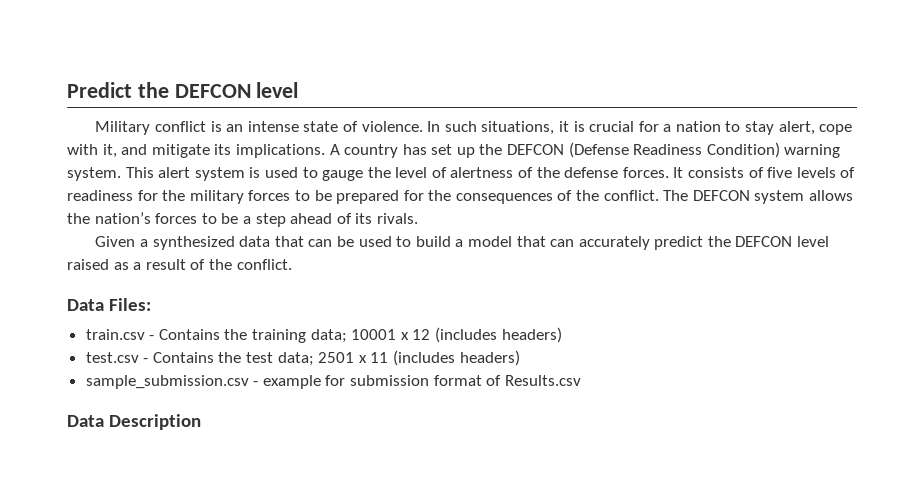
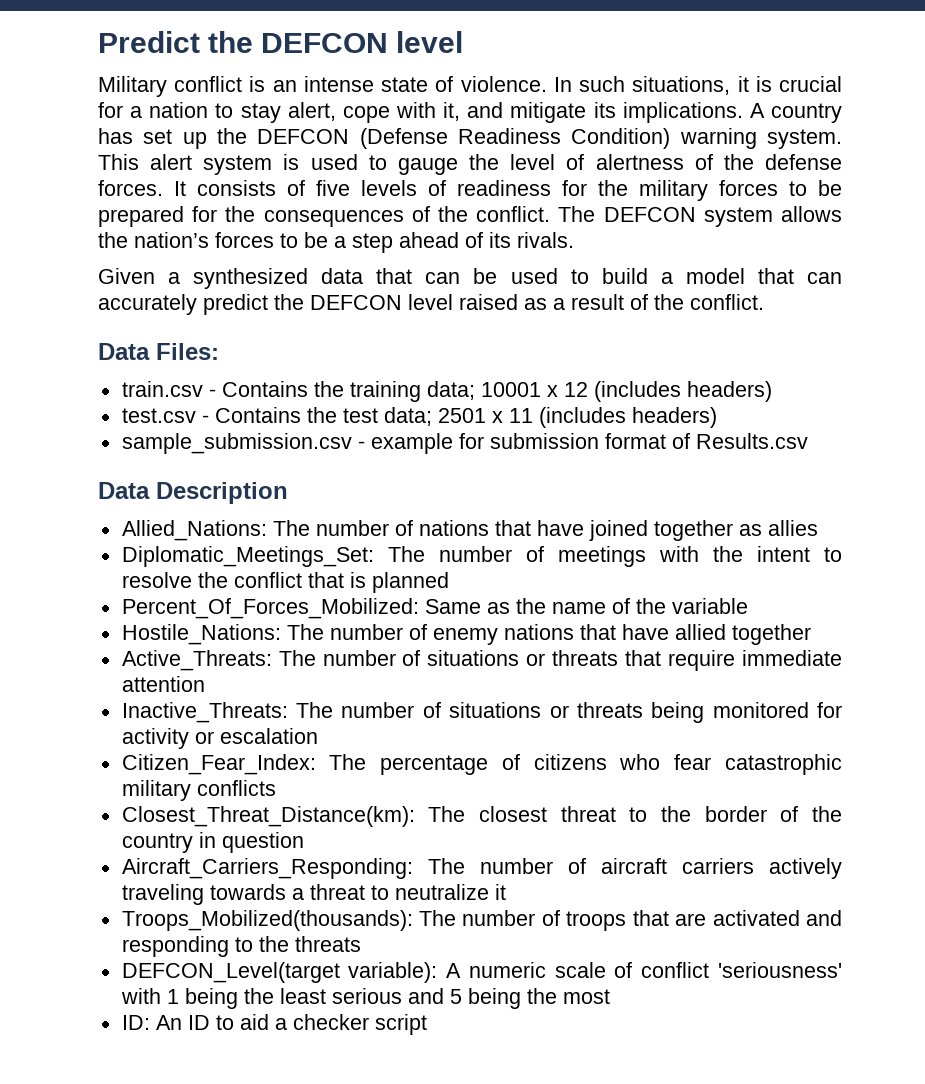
(201, 422) none -> [121,520,818,541] [121,546,843,567] [121,572,449,593] [121,598,748,619] [121,624,811,645] [121,650,843,671] [121,676,205,692] [121,702,843,723] [121,728,318,749] [121,754,843,775] [121,780,276,801] [121,806,843,827] [121,832,304,853] [121,858,842,879] [121,884,506,905] [121,910,843,931] [121,936,361,957] [121,962,843,983] [120,988,610,1009] [121,1014,427,1035] // Allied_Nations: The number of nations that have joined together as allies // Diplomatic_Meetings_Set: The number of meetings with the intent to resolve the conflict that is planned // Percent_Of_Forces_Mobilized: Same as the name of the variable // Hostile_Nations: The number of enemy nations that have allied together // Active_Threats: The number of situations or threats that require immediate attention // Inactive_Threats: The number of situations or threats being monitored for activity or escalation // Citizen_Fear_Index: The percentage of citizens who fear catastrophic military conflicts // Closest_Threat_Distance(km): The closest threat to the border of the country in question // Aircraft_Carriers_Responding: The number of aircraft carriers actively traveling towards a threat to neutralize it // Troops_Mobilized(thousands): The number of troops that are activated and responding to the threats // DEFCON_Level(target variable): A numeric scale of conflict 'seriousness' with 1 being the least serious and 5 being the most // ID: An ID to aid a checker script

